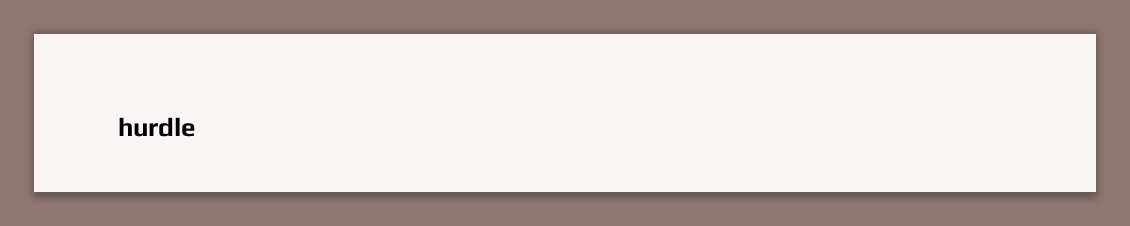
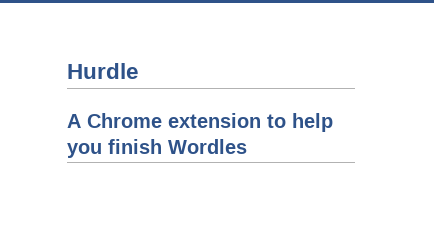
[118,117,196,137] hurdle -> [67,63,139,79] [67,113,333,132] [67,139,247,158] Hurdle // A Chrome extension to help you finish Wordles

